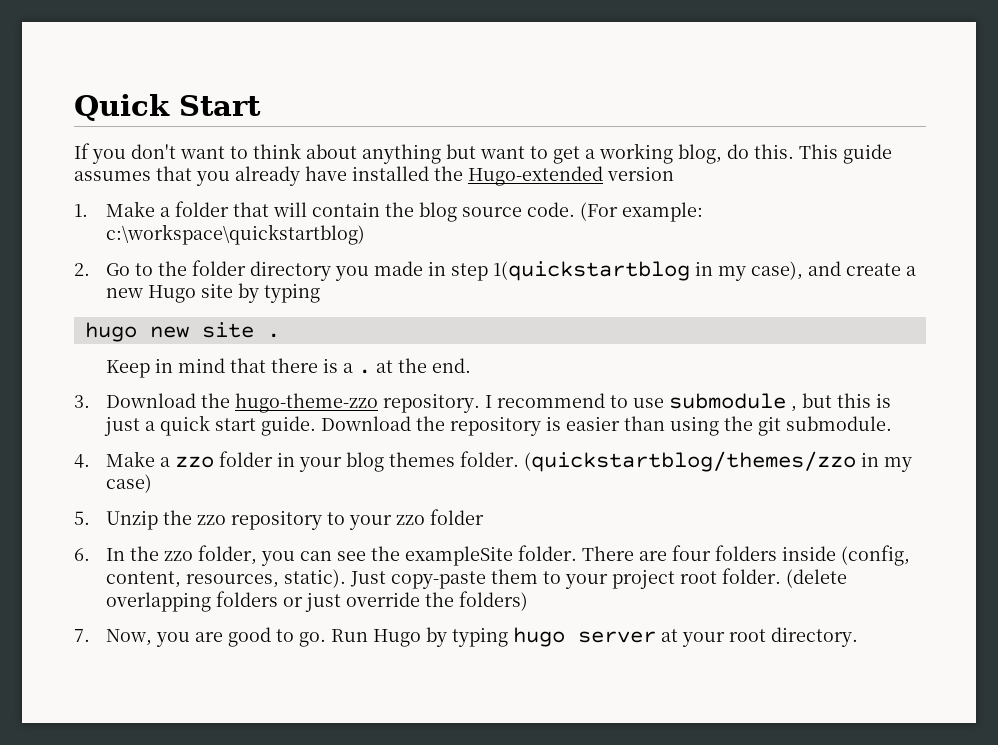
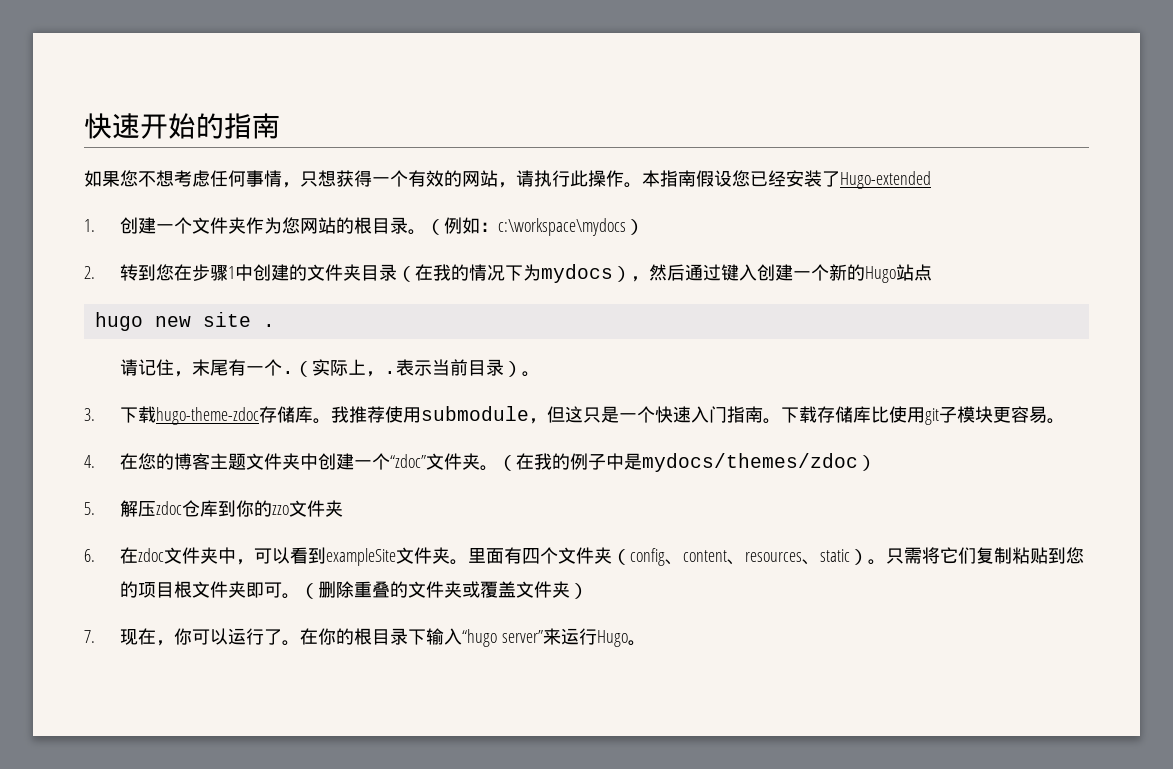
[74,94,261,121] [74,143,892,164] [74,166,463,186] Quick Start // If you don't want to think about anything but want to get a working blog, do this. This guide assumes that you already have installed the -> [84,113,280,139] [84,170,840,188] 快速开始的指南 // 如果您不想考虑任何事情，只想获得一个有效的网站，请执行此操作。本指南假设您已经安装了
[607,166,674,181] version -> (931, 180) none
[106,201,704,222] [106,224,366,245] [74,260,917,281] [106,283,321,303] [84,322,280,342] [106,358,472,378] [74,393,892,413] [104,415,893,436] [74,451,913,472] [106,474,153,493] [74,509,485,530] [74,545,911,566] [106,568,848,589] [106,591,529,612] [74,627,859,647] Make a folder that will contain the blog source code. (For example: c:\workspace\quickstartblog) // 2. Go to the folder directory you made in step 1(quickstartblog in my case), and create a new Hugo site by typing // hugo new site . // Keep in mind that there is a . at the end. // 3. Download the hugo-theme-zzo repository. I recommend to use submodule , but this is just a quick start guide. Download the repository is easier than using the git submodule. // 4. Make a zzo folder in your blog themes folder. (quickstartblog/themes/zzo in my case) // 5. Unzip the zzo repository to your zzo folder // 6. In the zzo folder, you can see the exampleSite folder. There are four folders inside (config, content, resources, static). Just copy-paste them to your project root folder. (delete overlapping folders or just override the folders) // 7. Now, you are good to go. Run Hugo by typing hugo server at your root directory. -> [119,217,644,236] [84,264,932,283] [94,312,275,331] [119,359,540,377] [84,406,1065,425] [84,453,876,472] [84,500,343,517] [84,547,1084,566] [119,581,588,599] [84,628,646,647] 创建一个文件夹作为您网站的根目录。（例如：c:\workspace\mydocs） // 2.转到您在步骤1中创建的文件夹目录（在我的情况下为mydocs），然后通过键入创建一个新的Hugo站点 // hugo new site . // 请记住，末尾有一个.（实际上，.表示当前目录）。 // 3.下载hugo-theme-zdoc存储库。我推荐使用submodule，但这只是一个快速入门指南。下载存储库比使用git子模块更容易。 // 4.在您的博客主题文件夹中创建一个“zdoc”文件夹。（在我的例子中是mydocs/themes/zdoc） // 5.解压zdoc仓库到你的zzo文件夹 // 6.在zdoc文件夹中，可以看到exampleSite文件夹。里面有四个文件夹（config、content、resources、static）。只需将它们复制粘贴到您的项目根文件夹即可。（删除重叠的文件夹或覆盖文件夹） // 7.现在，你可以运行了。在你的根目录下输入“hugo server”来运行Hugo。

